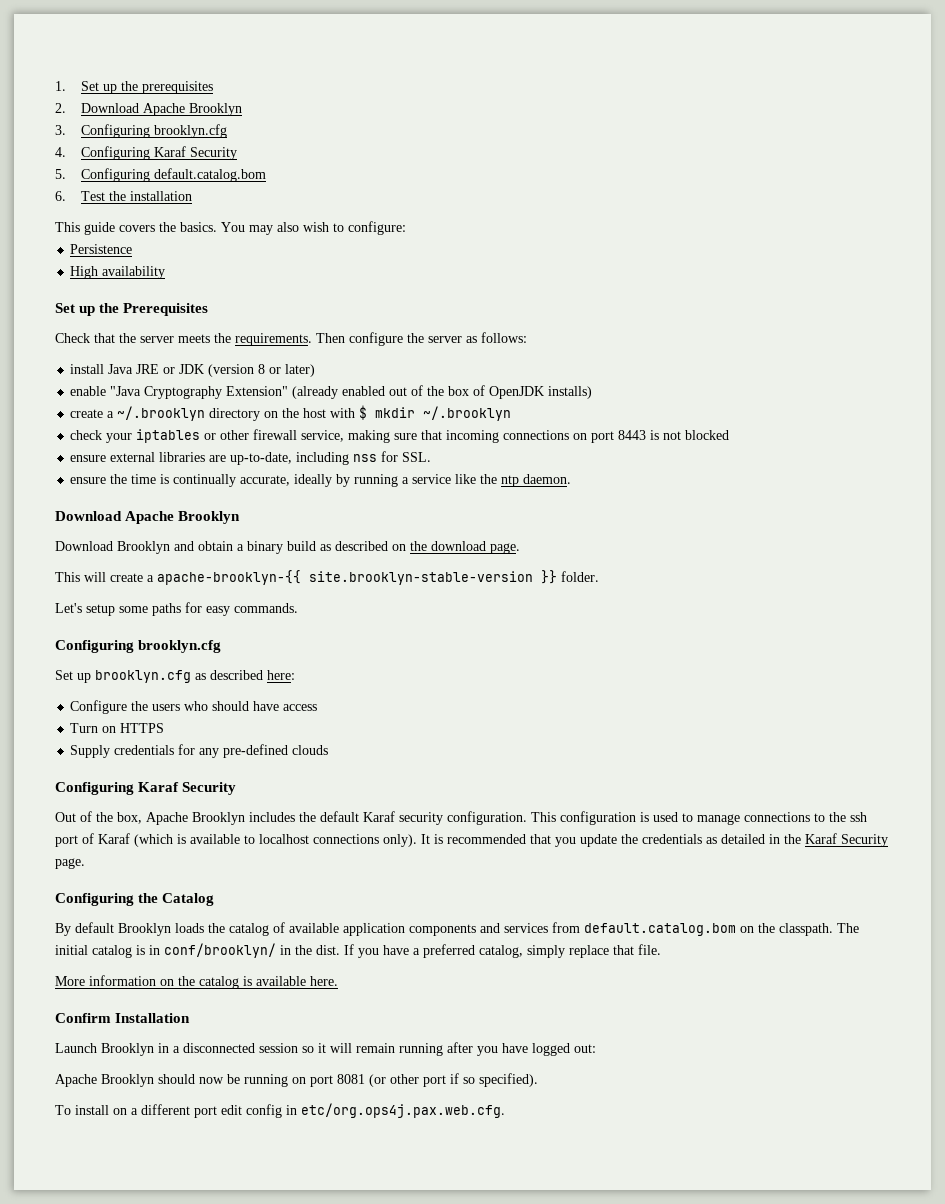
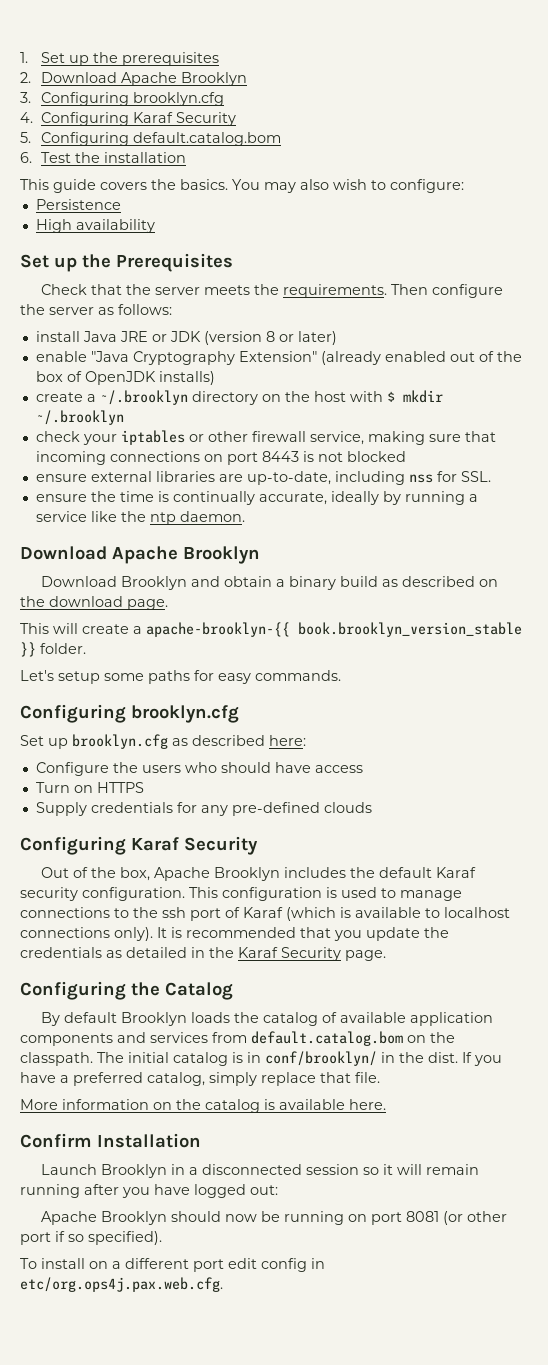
[309,571,533,585] site.brooklyn-stable-version -> [298,622,522,637] book.brooklyn_version_stable

